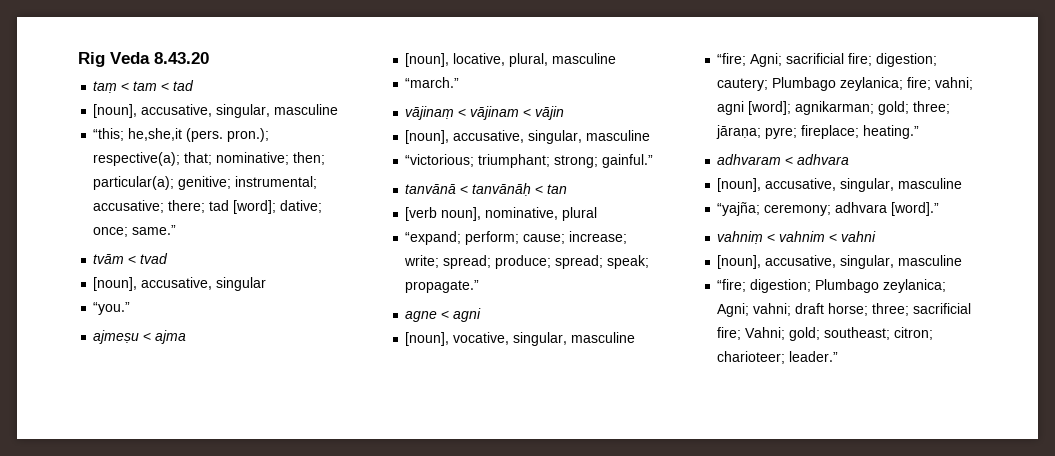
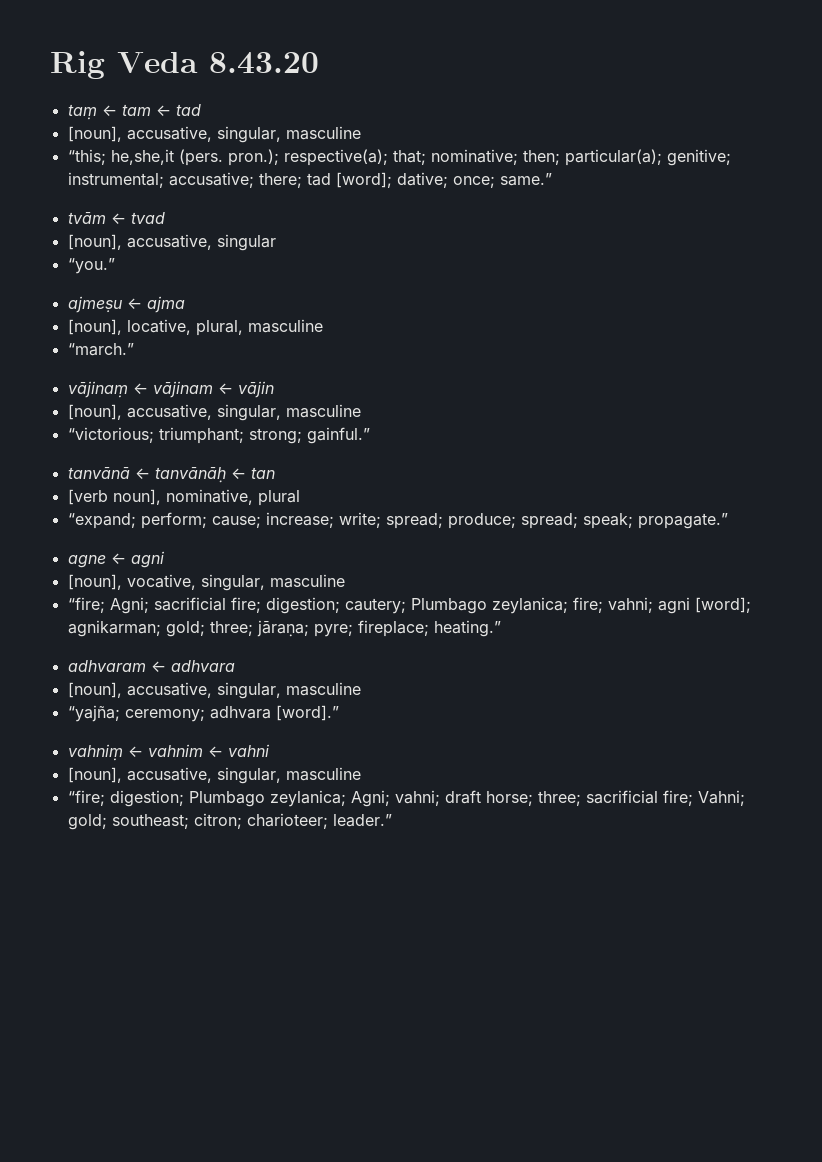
[121,81,170,91] < tam < -> [101,104,171,116] ← tam ←
[128,255,137,264] < -> [110,213,126,224] ←
[143,332,152,341] < -> [126,298,142,309] ←
[458,106,532,120] < vājinam < -> [132,381,233,398] ← vājinam ←
[460,183,544,196] < tanvānāḥ < -> [134,467,246,483] ← tanvānāḥ ←
[441,310,450,319] < -> [110,553,126,564] ←
[785,156,794,165] < -> [150,661,166,672] ←
[767,231,838,242] < vahnim < -> [127,744,223,757] ← vahnim ←

